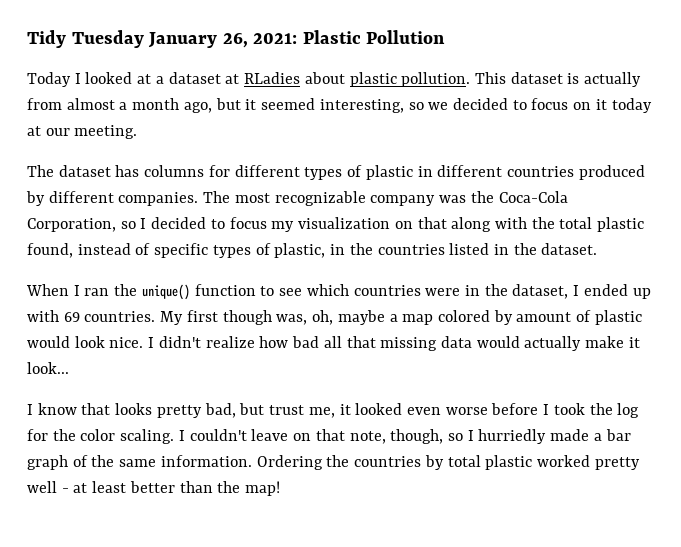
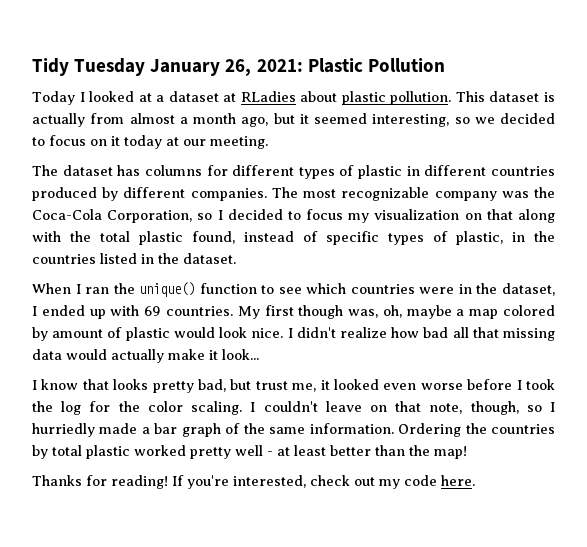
(281, 488) none -> [32,475,475,489] // Thanks for reading! If you're interested, check out my code here.

